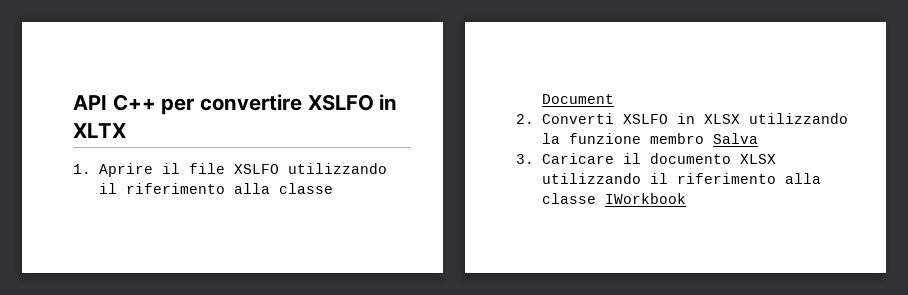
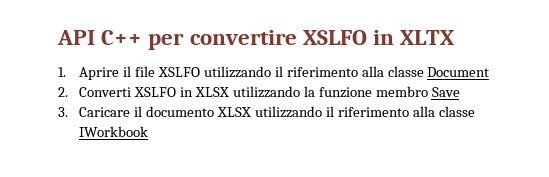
[713,133,759,144] Salva -> [431,87,460,97] Save

